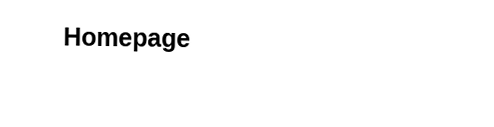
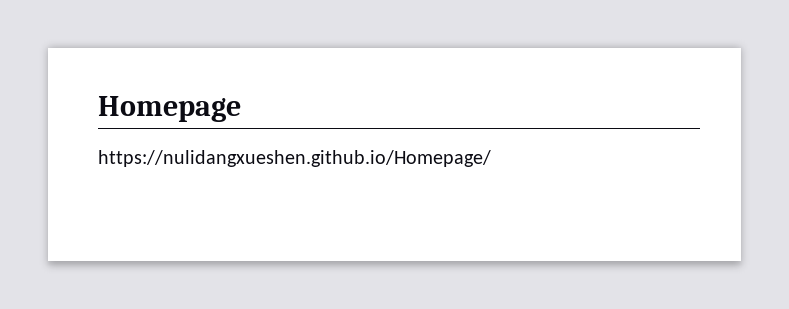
(191, 40) none -> [98,150,491,167] // https://nulidangxueshen.github.io/Homepage/

